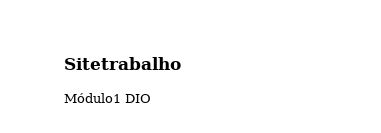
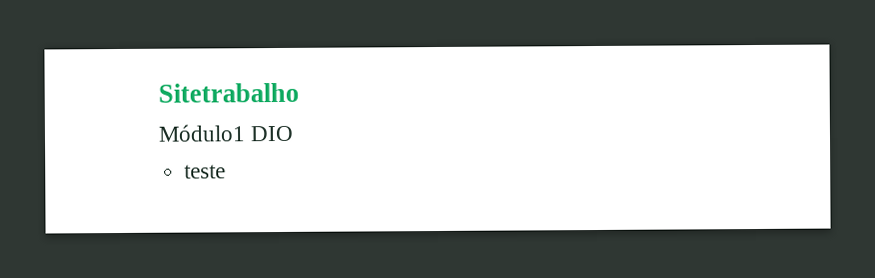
(151, 98) none -> [184,164,227,179] // teste

